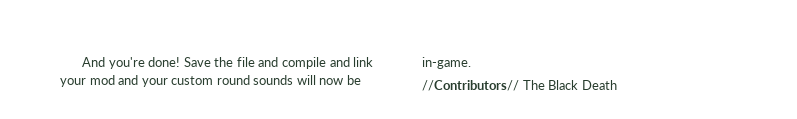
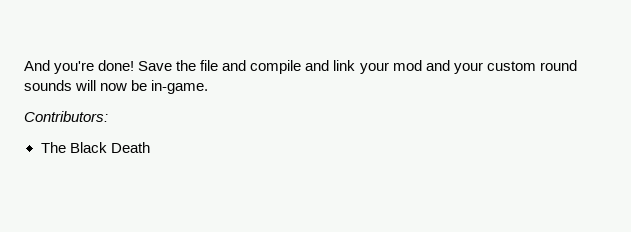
[422,80,519,91] //Contributors// -> [24,111,108,122] Contributors: //

